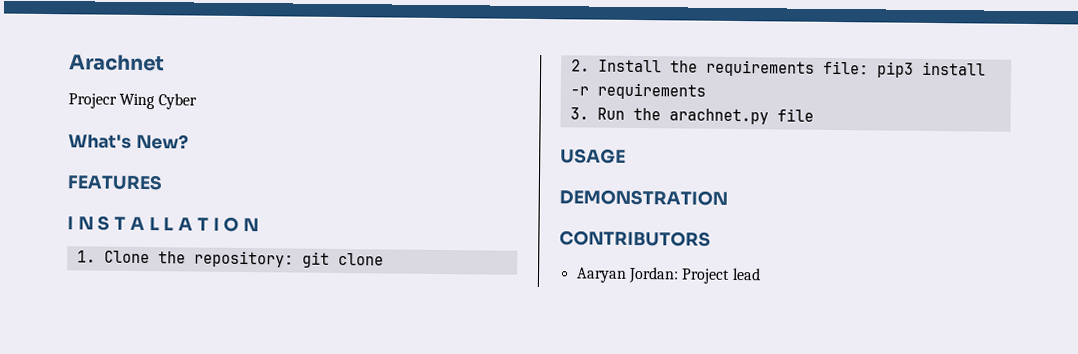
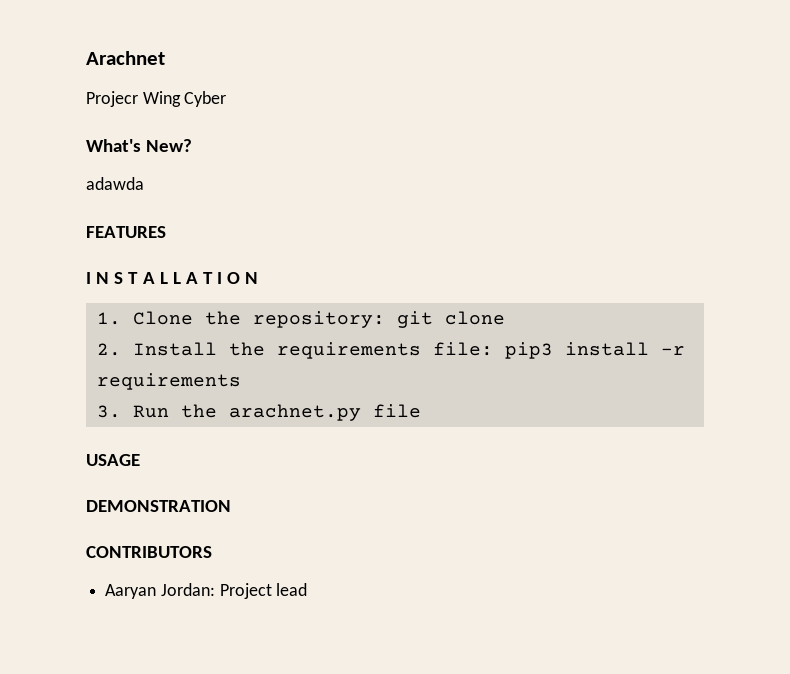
(189, 141) none -> [86,177,144,190] // adawda

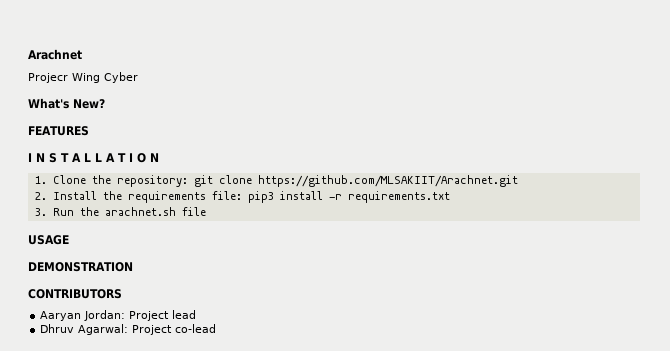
[86,177,144,190] // adawda -> (105, 104) none
(505, 318) none -> [257,175,518,187] https://github.com/MLSAKIIT/Arachnet.git
[96,373,241,390] requirements -> [347,191,450,203] requirements.txt
[228,404,361,421] arachnet.py -> [104,207,176,216] arachnet.sh
(308, 589) none -> [40,324,217,335] // Dhruv Agarwal: Project co-lead

